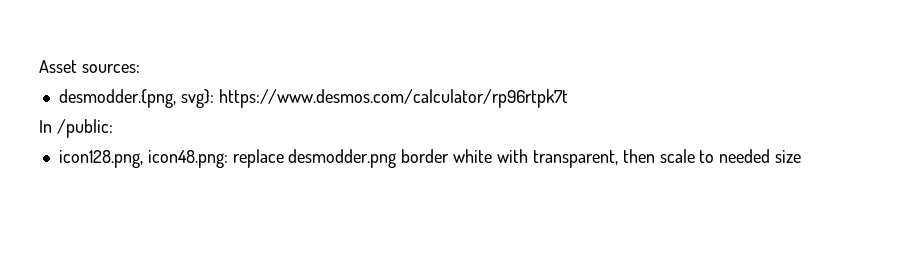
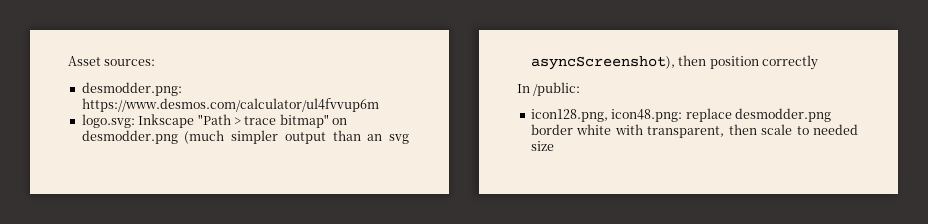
[58,89,569,108] desmodder.{png, svg}: https://www.desmos.com/calculator/rp96rtpk7t -> [81,82,182,96] [81,98,379,112] [81,114,347,128] [81,130,409,144] [530,55,818,70] desmodder.png: https://www.desmos.com/calculator/ul4fvvup6m // logo.svg: Inkscape "Path > trace bitmap" on desmodder.png (much simpler output than an svg asyncScreenshot), then position correctly

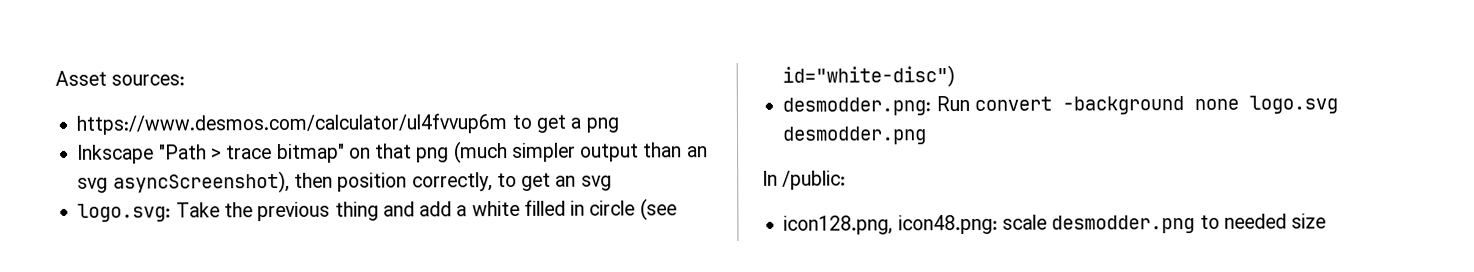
[81,82,182,96] desmodder.png: -> (186, 80) none
[81,114,135,128] // logo.svg: -> [511,114,619,133] to get a png //
[81,130,178,144] desmodder.png -> [375,143,450,163] that png
[761,55,818,70] [517,82,581,96] [530,108,831,122] [530,124,793,138] correctly // In /public: // icon128.png, icon48.png: replace desmodder.png border white with transparent, then scale -> [411,172,612,192] [77,198,677,222] [782,65,956,88] [782,95,1338,116] [782,126,928,145] [762,170,847,190] [783,214,1196,235] correctly, to get an svg // logo.svg: Take the previous thing and add a white filled in circle (see id="white-disc") // desmodder.png: Run convert -background none logo.svg desmodder.png // In /public: // icon128.png, icon48.png: scale desmodder.png

